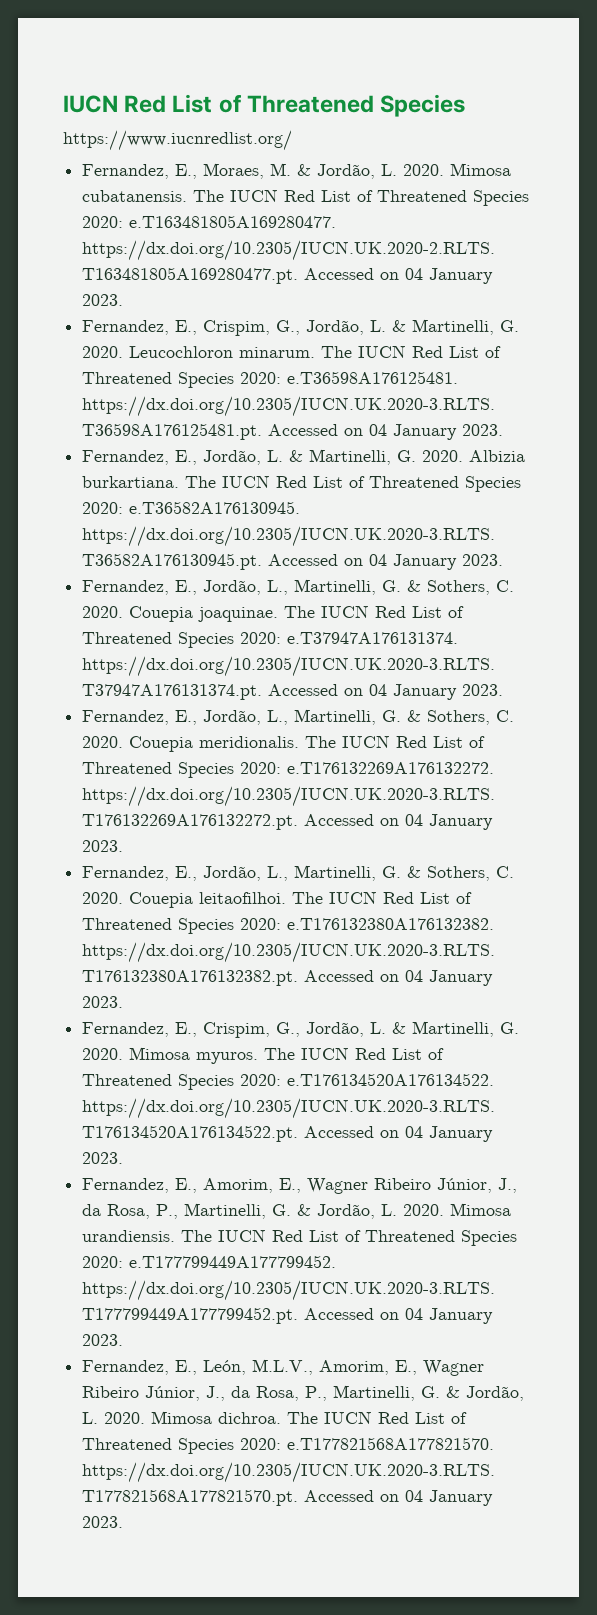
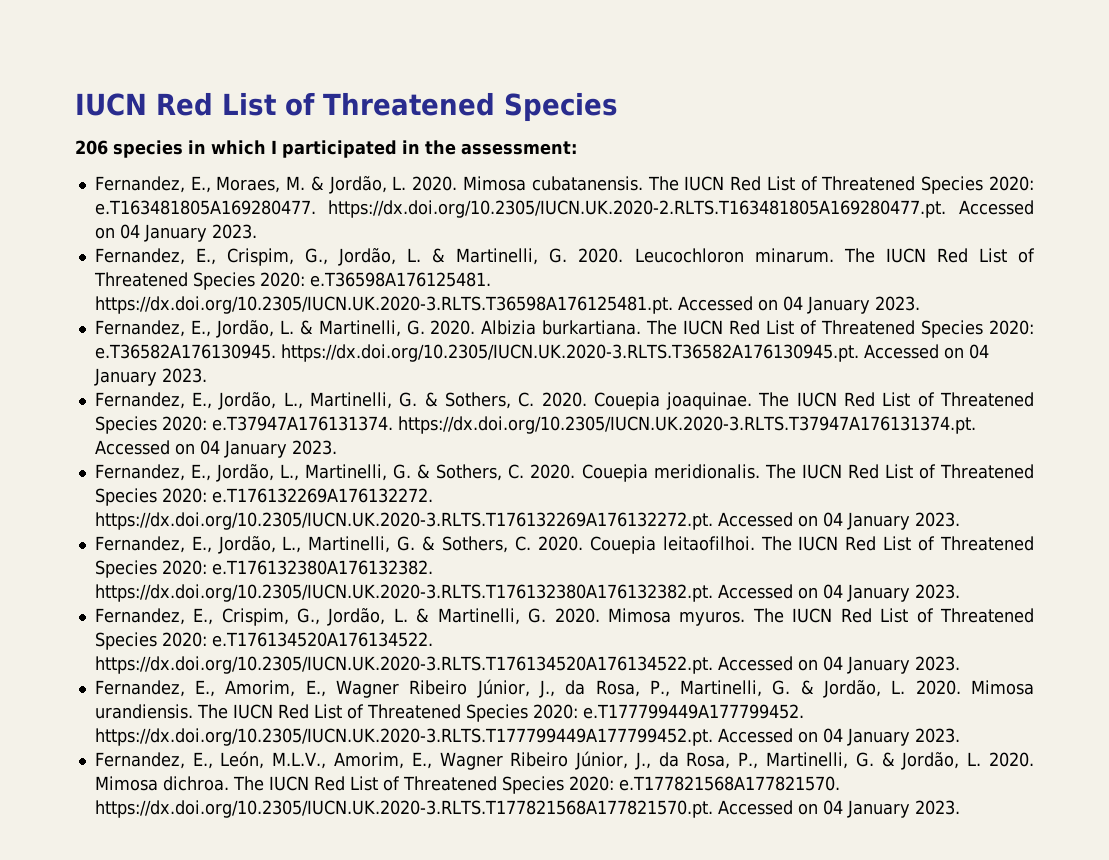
[63,130,292,151] https://www.iucnredlist.org/ -> [75,140,577,158] 206 species in which I participated in the assessment:

